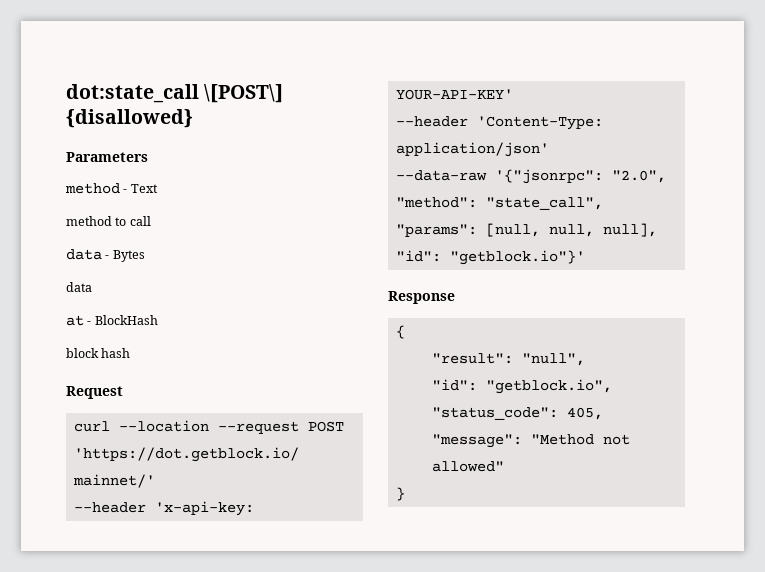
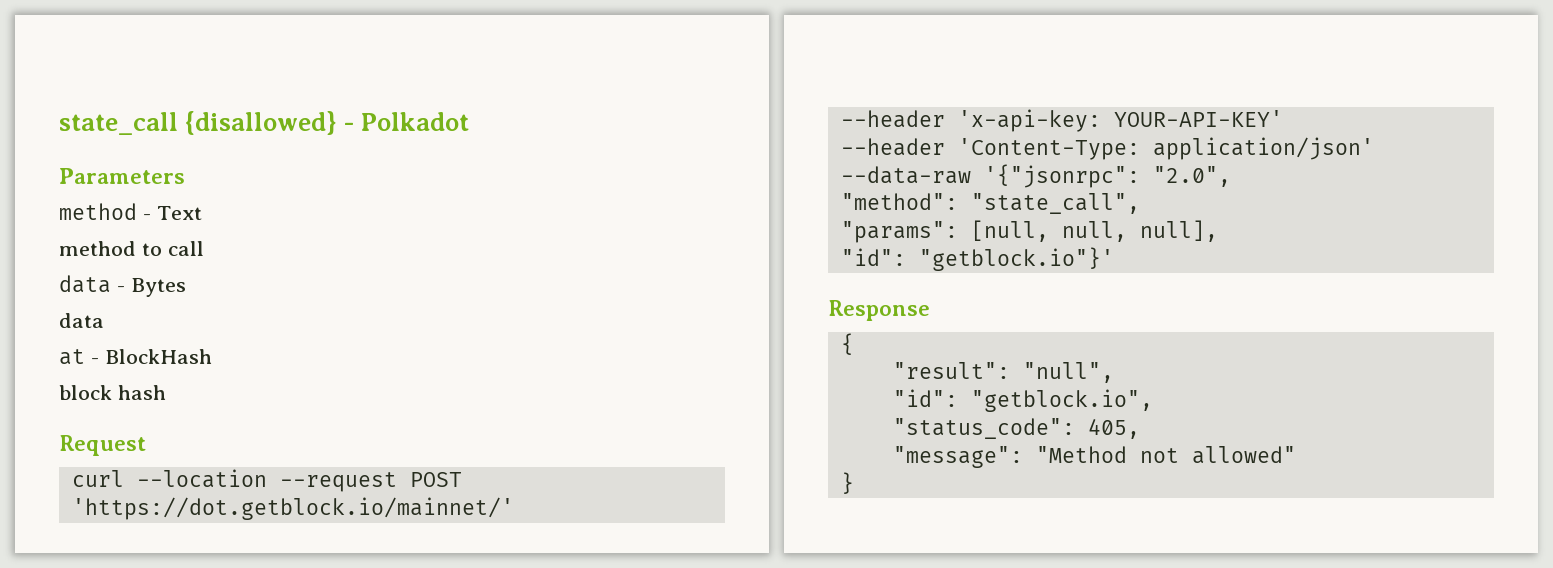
[66,84,284,103] dot:state_call \[POST\] -> [59,112,178,135] state_call
(193, 118) none -> [344,112,470,131] - Polkadot

